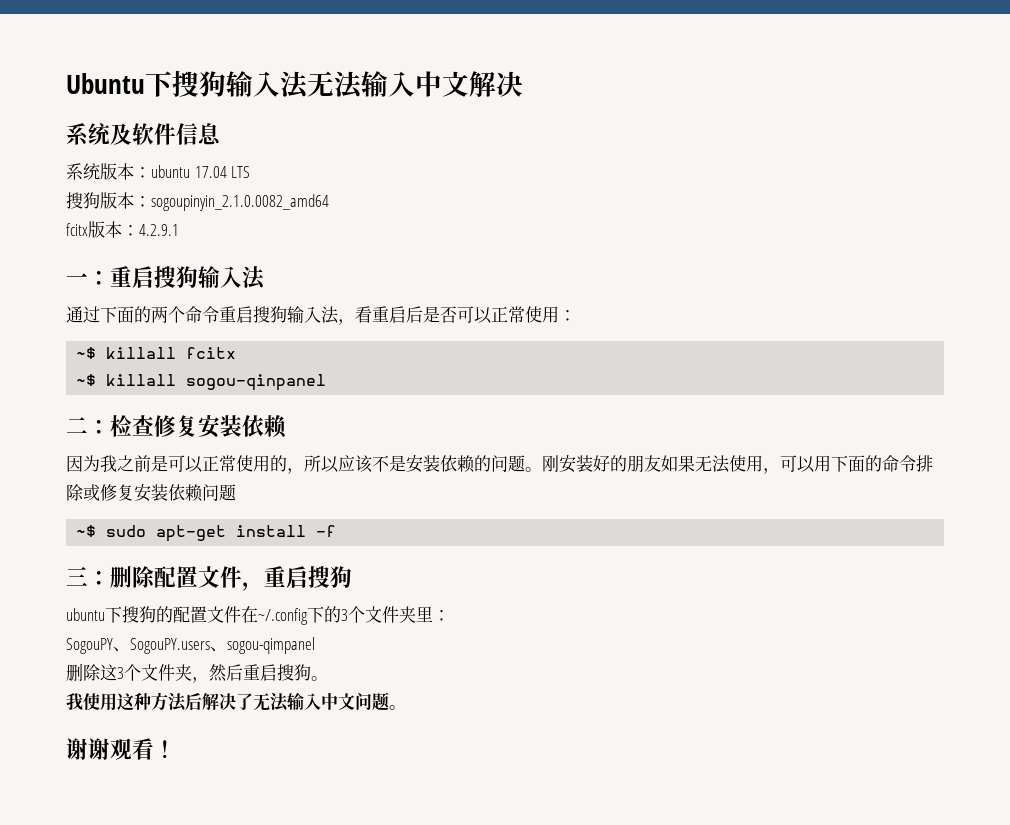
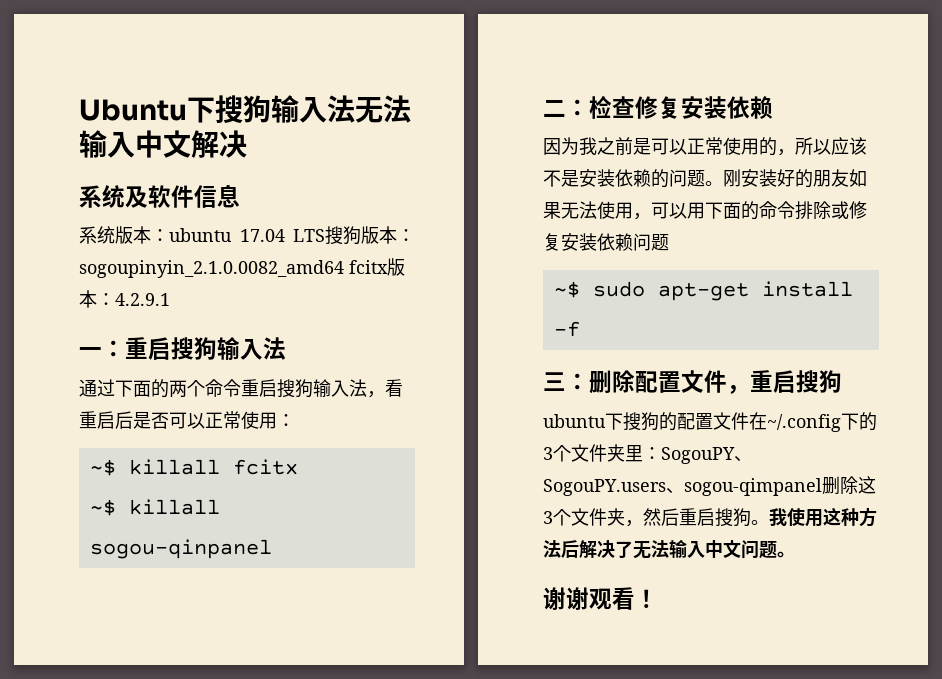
(251, 172) // -> (325, 235) none
(329, 202) // -> (344, 269) none
(450, 615) // -> (661, 453) none
(315, 645) // -> (822, 487) none
(328, 678) // -> (769, 522) none

